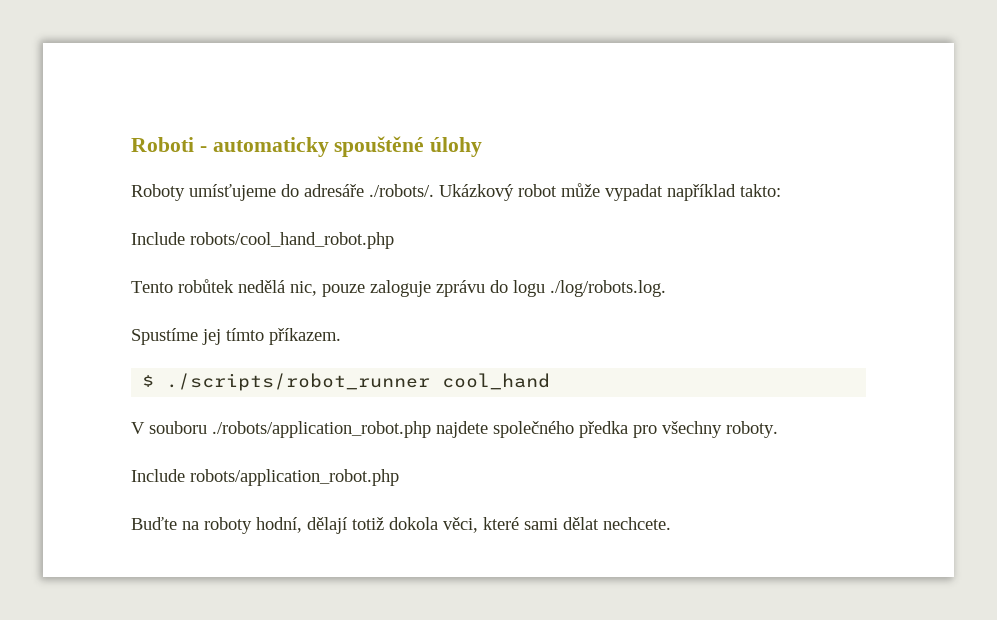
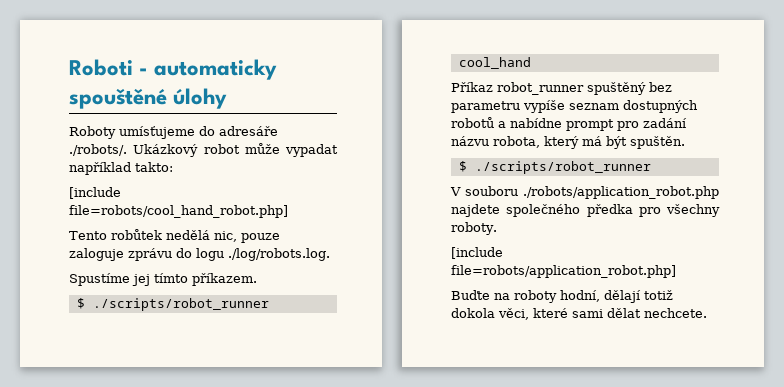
[131,232,394,249] Include robots/cool_hand_robot.php -> [69,187,121,199] [69,205,288,218] [include file=robots/cool_hand_robot.php]
(551, 381) none -> [451,82,672,95] [451,100,698,113] [451,117,687,131] [451,136,685,149] [458,161,651,174] // Příkaz robot_runner spuštěný bez parametru vypíše seznam dostupných robotů a nabídne prompt pro zadání názvu robota, který má být spuštěn. // $ ./scripts/robot_runner
[131,469,399,486] Include robots/application_robot.php -> [451,247,503,259] [451,265,676,278] [include file=robots/application_robot.php]

